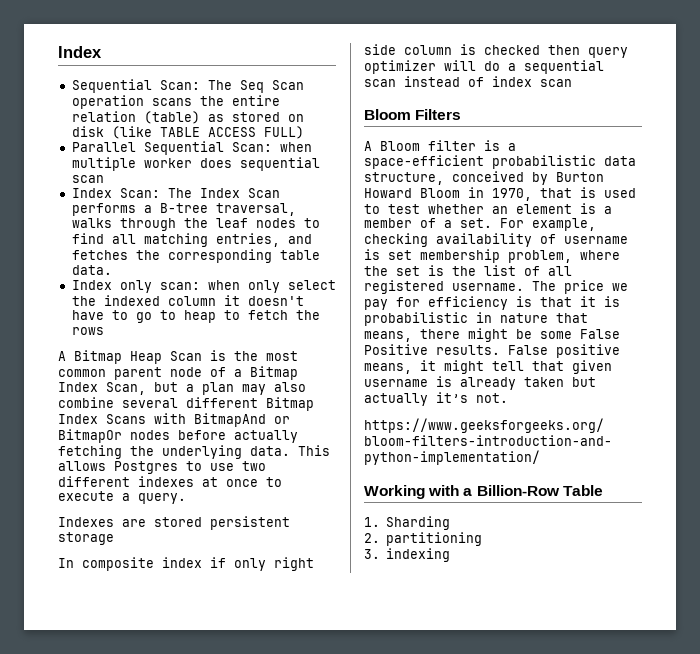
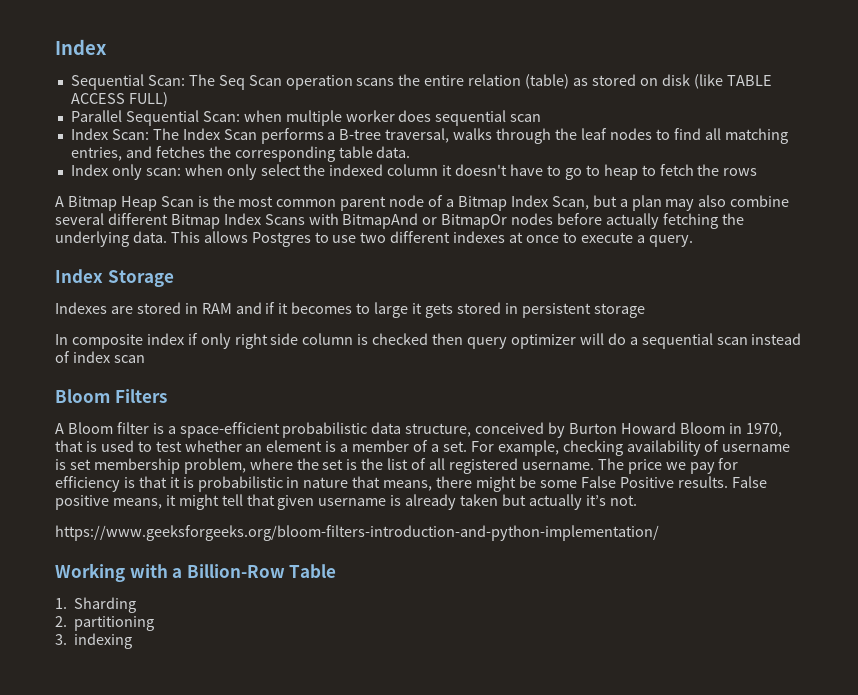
(186, 498) none -> [55,269,174,287] // Index Storage
(202, 522) none -> [184,302,518,318] in RAM and if it becomes to large it gets stored in

